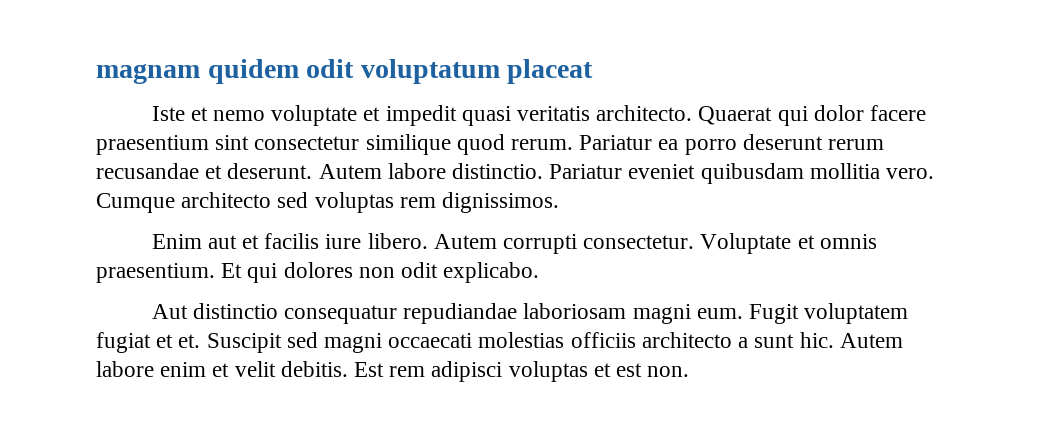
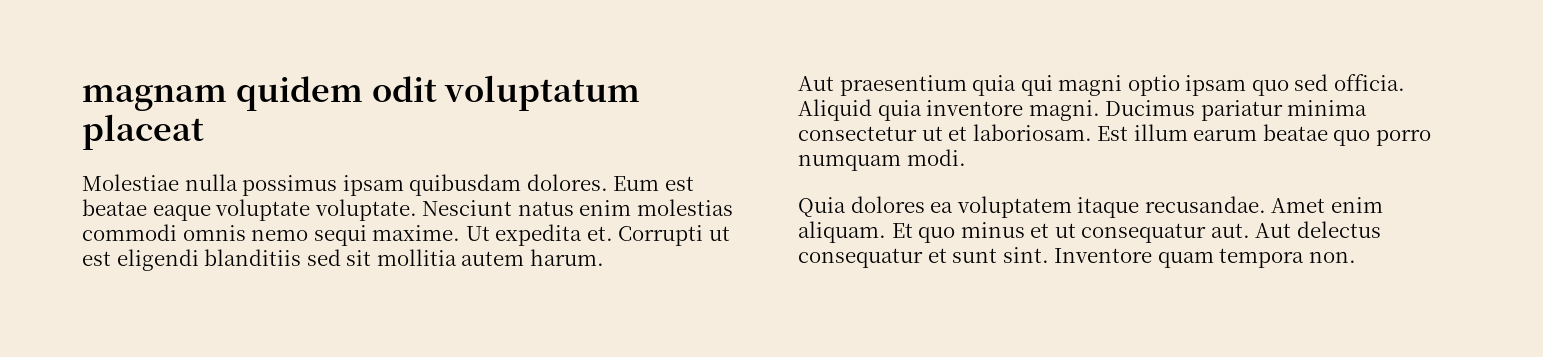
[151,105,927,126] [96,134,885,155] [96,163,935,184] [96,192,560,213] [151,233,877,254] [96,262,540,283] [151,303,909,324] [96,332,903,353] [96,361,643,382] Iste et nemo voluptate et impedit quasi veritatis architecto. Quaerat qui dolor facere praesentium sint consectetur similique quod rerum. Pariatur ea porro deserunt rerum recusandae et deserunt. Autem labore distinctio. Pariatur eveniet quibusdam mollitia vero. Cumque architecto sed voluptas rem dignissimos. // Enim aut et facilis iure libero. Autem corrupti consectetur. Voluptate et omnis praesentium. Et qui dolores non odit explicabo. // Aut distinctio consequatur repudiandae laboriosam magni eum. Fugit voluptatem fugiat et et. Suscipit sed magni occaecati molestias officiis architecto a sunt hic. Autem labore enim et velit debitis. Est rem adipisci voluptas et est -> [82,174,694,196] [82,199,733,221] [82,224,730,246] [82,249,604,271] [798,74,1405,96] [798,99,1368,121] [798,124,1431,146] [798,149,966,171] [798,196,1383,218] [798,221,1381,243] [798,247,1305,268] Molestiae nulla possimus ipsam quibusdam dolores. Eum est beatae eaque voluptate voluptate. Nesciunt natus enim molestias commodi omnis nemo sequi maxime. Ut expedita et. Corrupti ut est eligendi blanditiis sed sit mollitia autem harum. // Aut praesentium quia qui magni optio ipsam quo sed officia. Aliquid quia inventore magni. Ducimus pariatur minima consectetur ut et laboriosam. Est illum earum beatae quo porro numquam modi. // Quia dolores ea voluptatem itaque recusandae. Amet enim aliquam. Et quo minus et ut consequatur aut. Aut delectus consequatur et sunt sint. Inventore quam tempora

